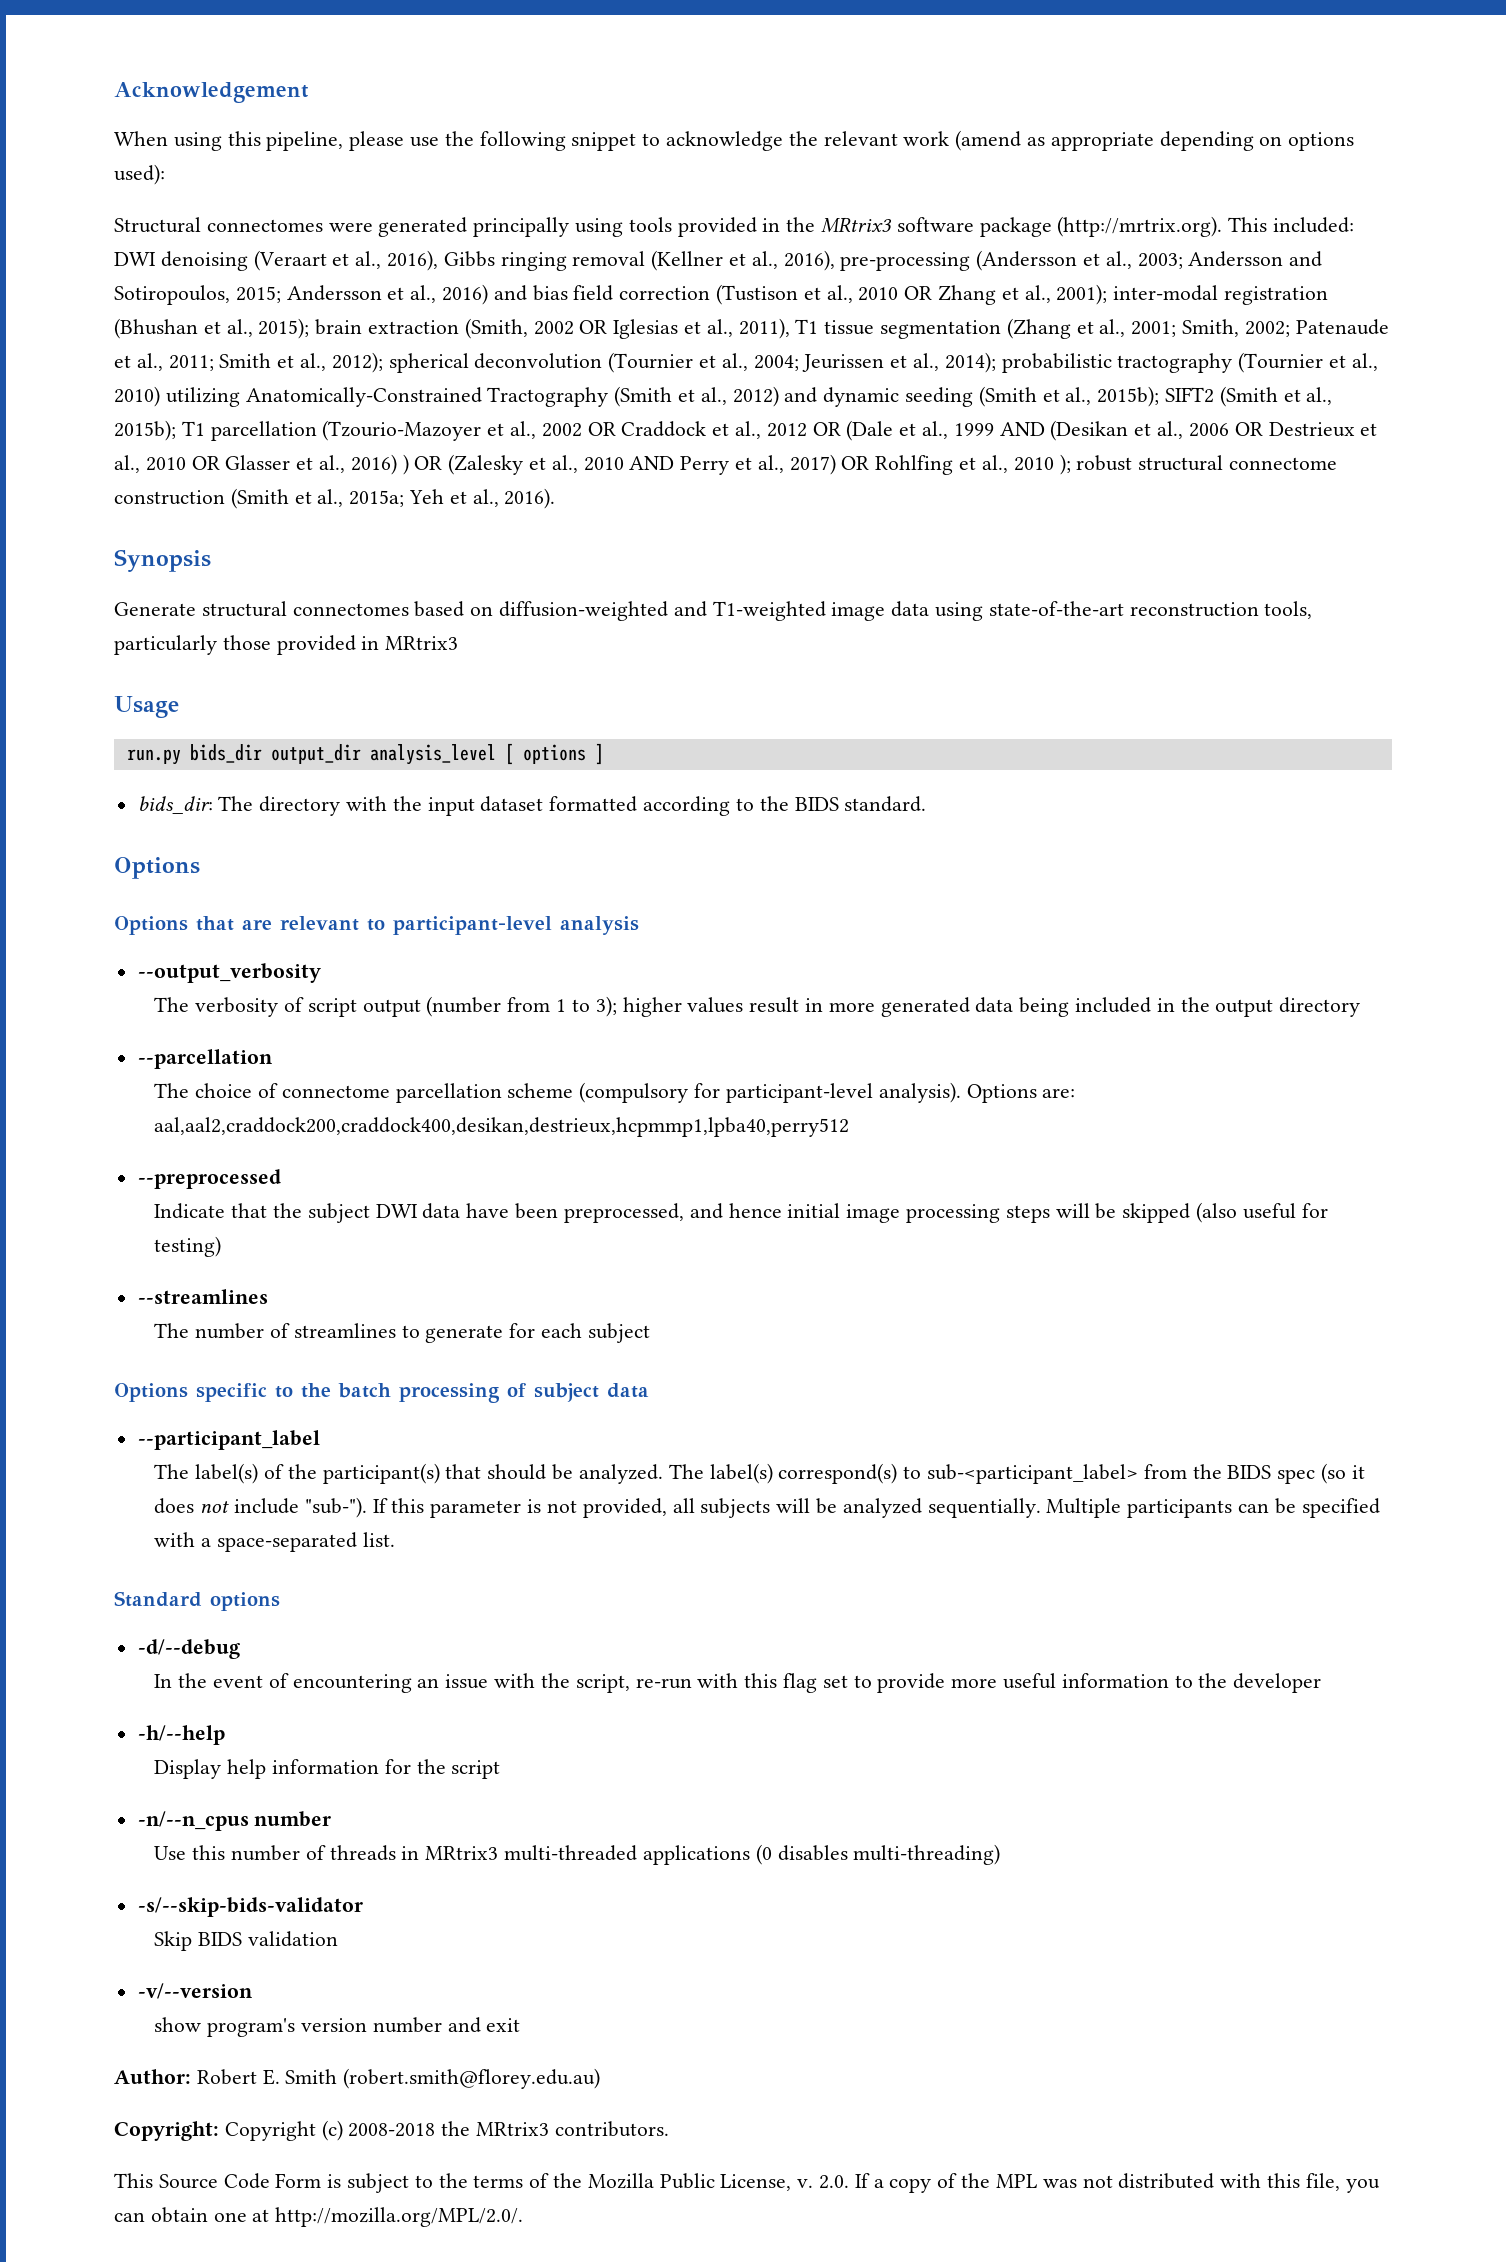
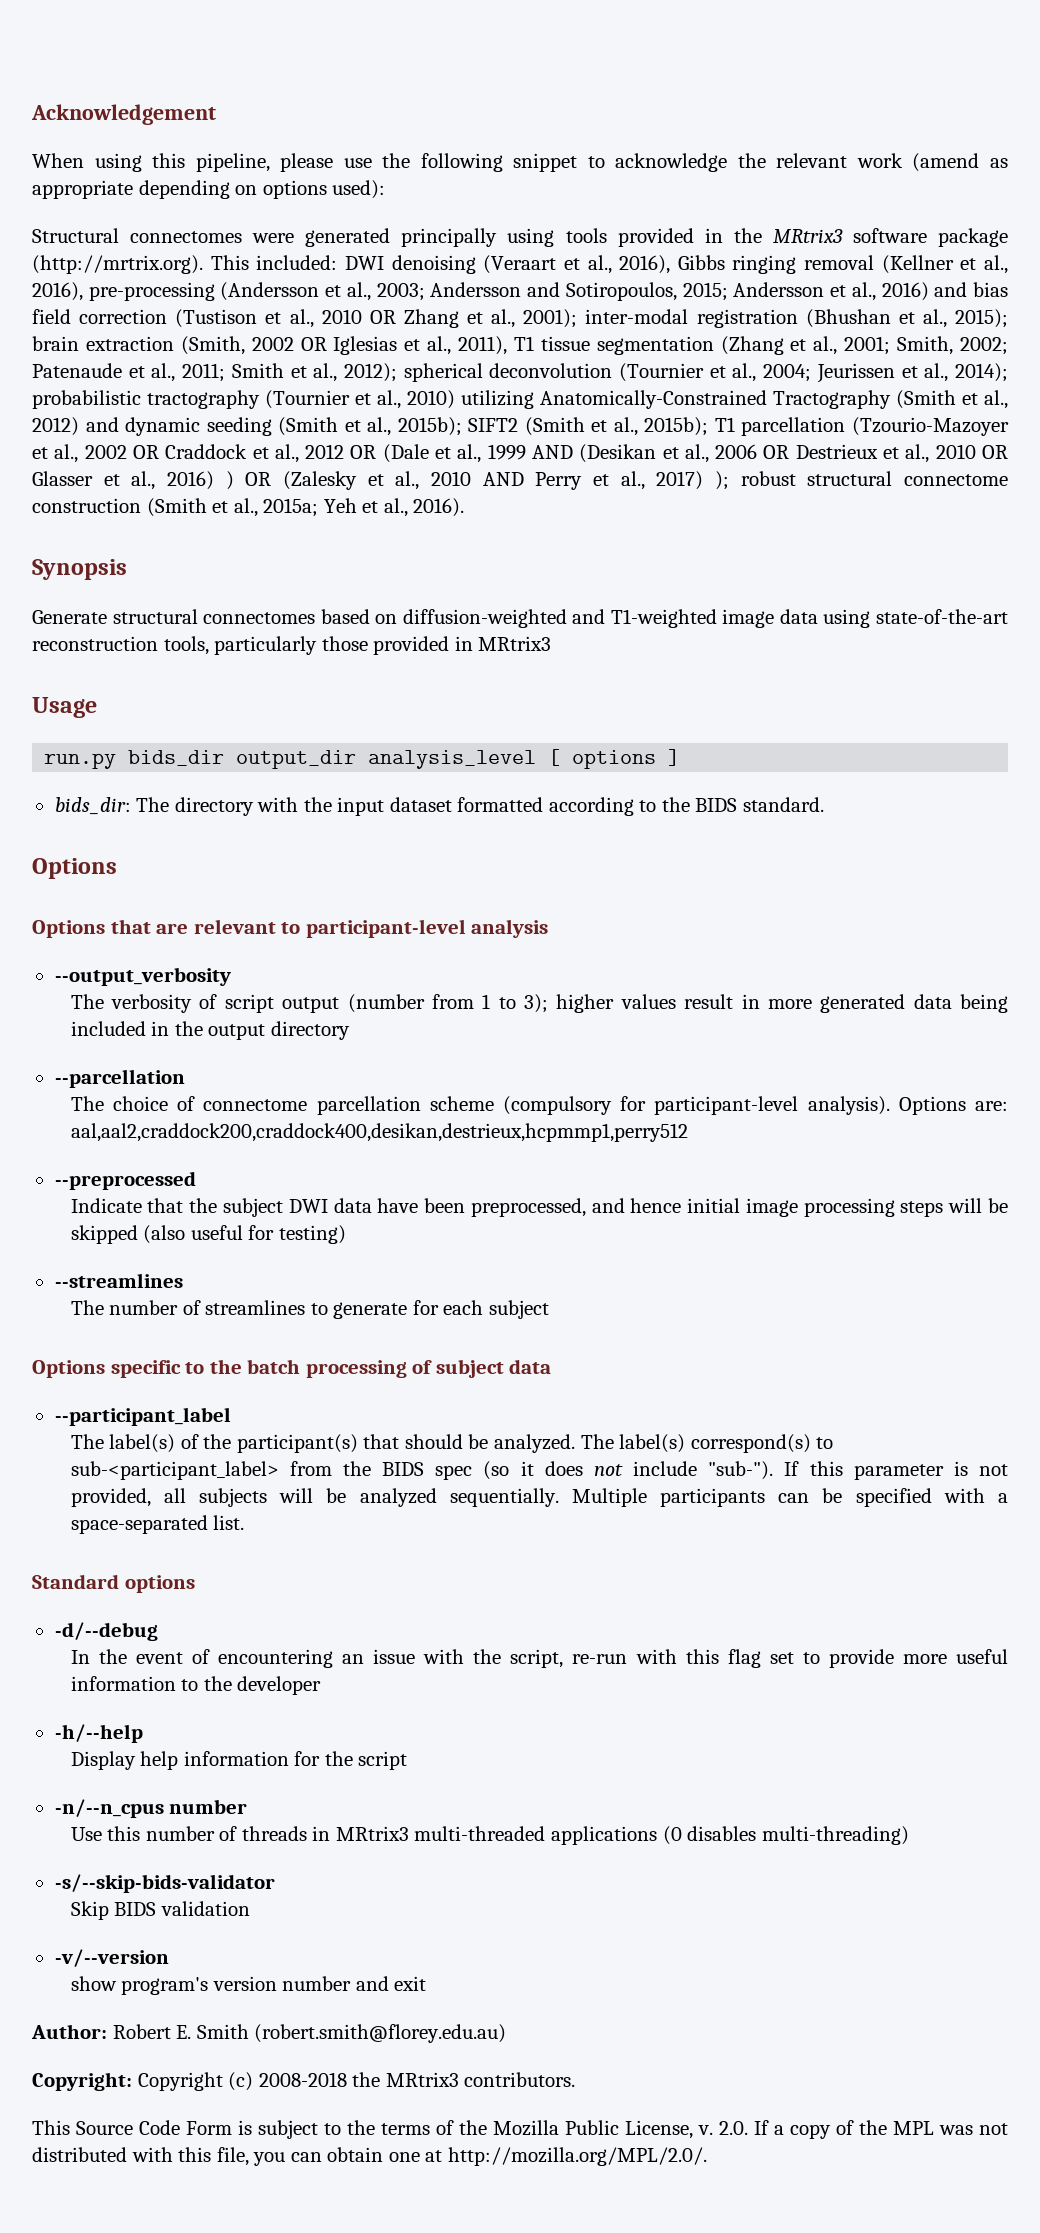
[841,455,1054,475] OR Rohlfing et al., 2010 -> (704, 480) none
[154,1117,850,1137] aal,aal2,craddock200,craddock400,desikan,destrieux,hcpmmp1,lpba40,perry512 -> [70,1123,688,1142] aal,aal2,craddock200,craddock400,desikan,destrieux,hcpmmp1,perry512

